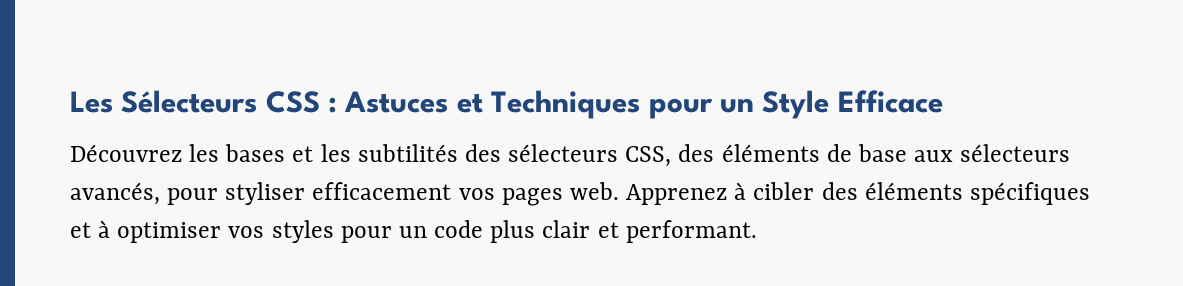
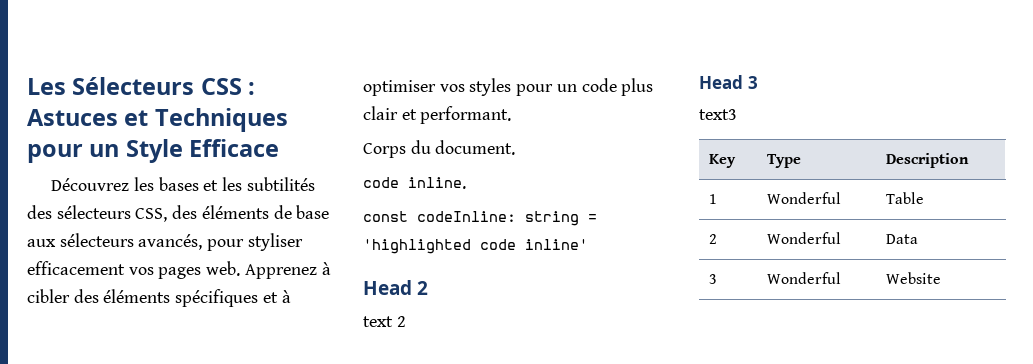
(757, 231) none -> [363,140,516,158] [363,177,466,189] [363,211,597,226] [363,239,588,254] [363,280,429,295] [363,316,406,327] [699,75,758,89] [699,109,737,120] [709,154,737,168] [767,154,802,168] [886,153,970,168] [709,194,718,204] [767,192,842,204] [886,192,925,204] [709,234,718,244] [767,232,842,244] [886,234,919,244] [709,274,718,284] [767,272,842,284] [886,272,942,284] // Corps du document. // code inline. // const codeInline: string = 'highlighted code inline' // Head 2 // text 2 // Head 3 // text3 // Key | Type | Description // 1 | Wonderful | Table // 2 | Wonderful | Data // 3 | Wonderful | Website

